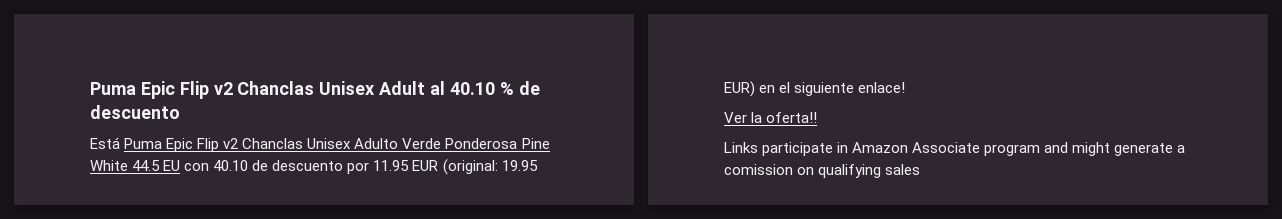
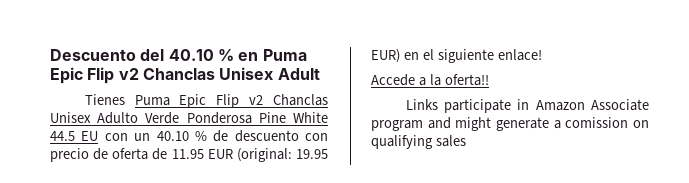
(90, 88) none -> [50,49,259,61] Descuento del 40.10 % en
[430,81,540,95] [90,105,180,119] [90,137,120,149] al 40.10 % de descuento // Está -> [84,94,125,105] // Tienes
[213,160,370,174] 40.10 de descuento por -> [134,130,328,142] [50,148,168,162] un 40.10 % de descuento con precio de oferta de
[724,112,747,123] Ver -> [371,74,426,86] Accede a

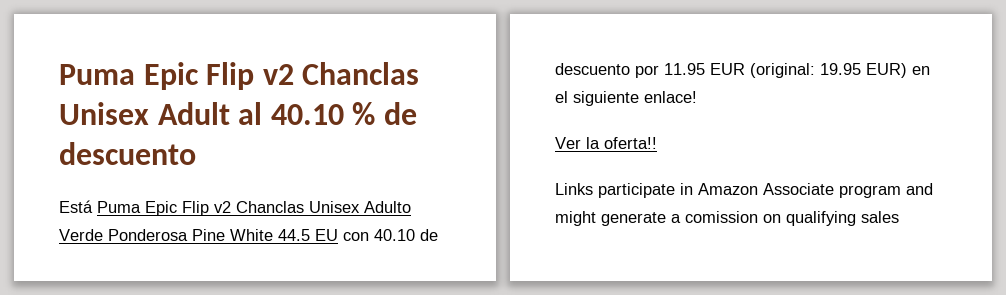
[50,49,259,61] Descuento del 40.10 % en -> (59, 74) none
[84,94,125,105] // Tienes -> [238,102,417,125] [59,142,196,165] [59,200,93,213] al 40.10 % de descuento // Está
[134,130,328,142] [50,148,168,162] un 40.10 % de descuento con precio de oferta de -> [374,229,438,241] [555,63,659,78] 40.10 de descuento por
[371,74,426,86] Accede a -> [555,137,581,149] Ver

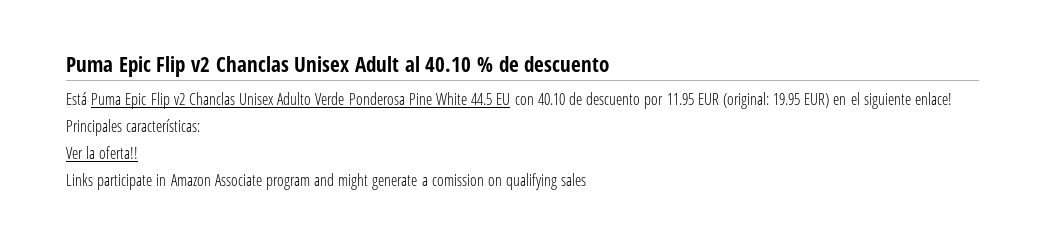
(697, 97) none -> [66,119,201,136] // Principales características:

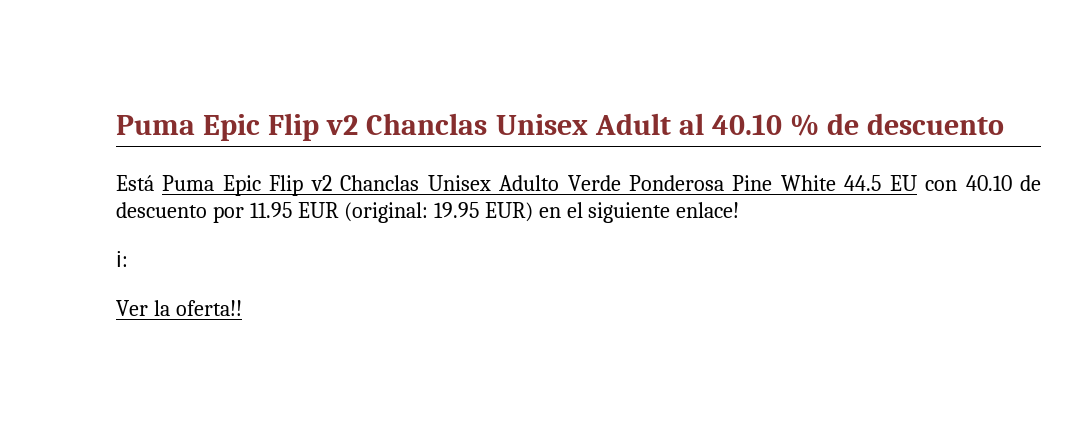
[66,119,201,136] Principales características: -> [116,251,128,267] ℹ:
[66,173,587,190] // Links participate in Amazon Associate program and might generate a comission on qualifying sales -> (242, 308) none

